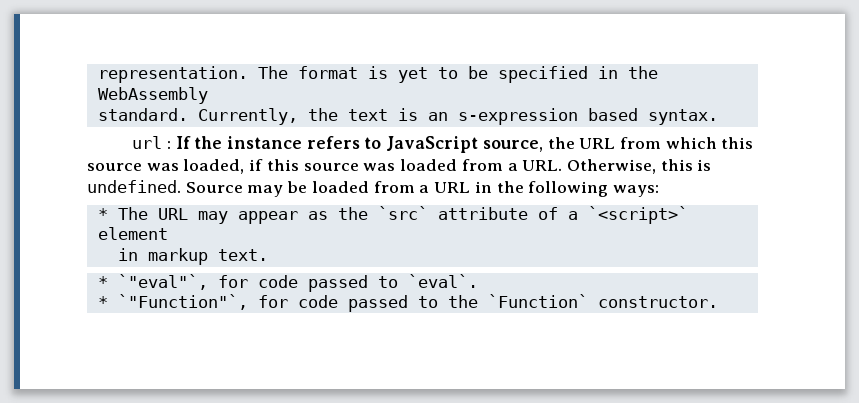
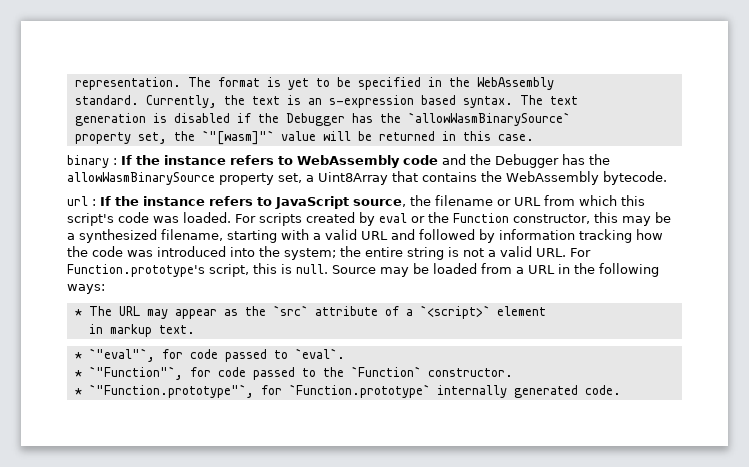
(718, 117) none -> [519,95,578,105] [74,112,570,126] [74,130,534,145] [67,154,610,168] [67,171,667,185] The text // generation is disabled if the Debugger has the `allowWasmBinarySource` // property set, the `"[wasm]"` value will be returned in this case. // binary : If the instance refers to WebAssembly code and the Debugger has the allowWasmBinarySource property set, a Uint8Array that contains the WebAssembly bytecode.
(575, 143) none -> [435,195,511,206] filename or
[87,159,656,174] source was loaded, if this source was loaded from a URL. Otherwise, -> [67,212,671,226] [67,229,663,243] [67,246,591,260] [67,264,249,277] script's code was loaded. For scripts created by eval or the Function constructor, this may be a synthesized filename, starting with a valid URL and followed by information tracking how the code was introduced into the system; the entire string is not a valid URL. For Function.prototype's script,
[87,180,181,193] undefined. -> [296,264,328,274] null.
(718, 302) none -> [74,384,621,398] // * `"Function.prototype"`, for `Function.prototype` internally generated code.

